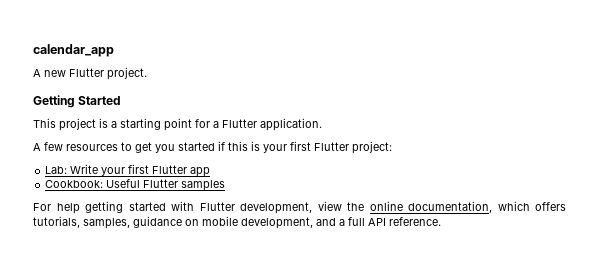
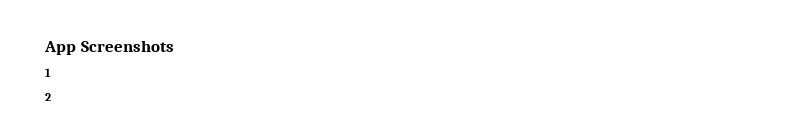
[33,44,114,57] [33,67,147,80] [33,95,122,108] [33,118,322,131] [33,141,392,154] [45,164,211,177] [45,179,226,191] [33,201,566,214] [33,216,441,229] calendar_app // A new Flutter project. // Getting Started // This project is a starting point for a Flutter application. // A few resources to get you started if this is your first Flutter project: // Lab: Write your first Flutter app // Cookbook: Useful Flutter samples // For help getting started with Flutter development, view the online documentation, which offers tutorials, samples, guidance on mobile development, and a full API reference. -> [44,40,174,55] [45,68,51,77] [45,93,51,101] App Screenshots // 1 // 2

